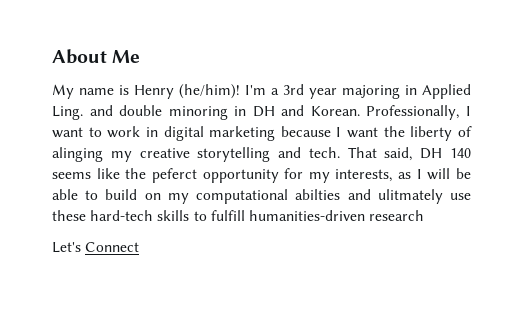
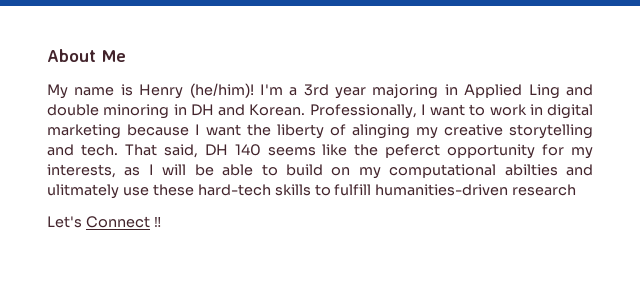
[52,106,83,120] Ling. -> [528,84,560,99] Ling
(140, 247) none -> [153,217,161,227] ‼

